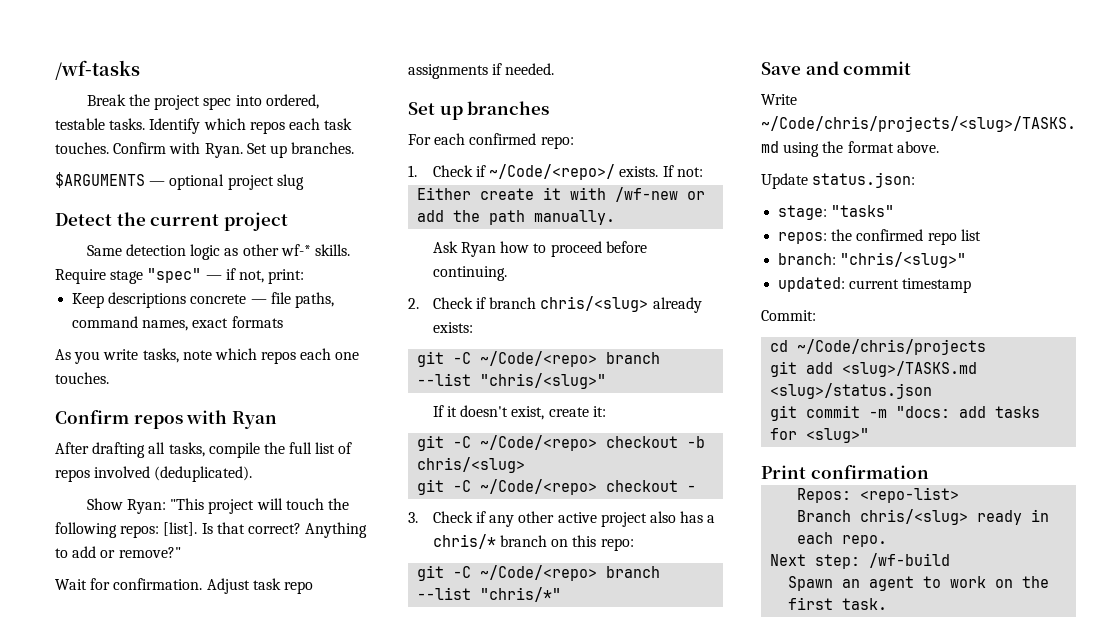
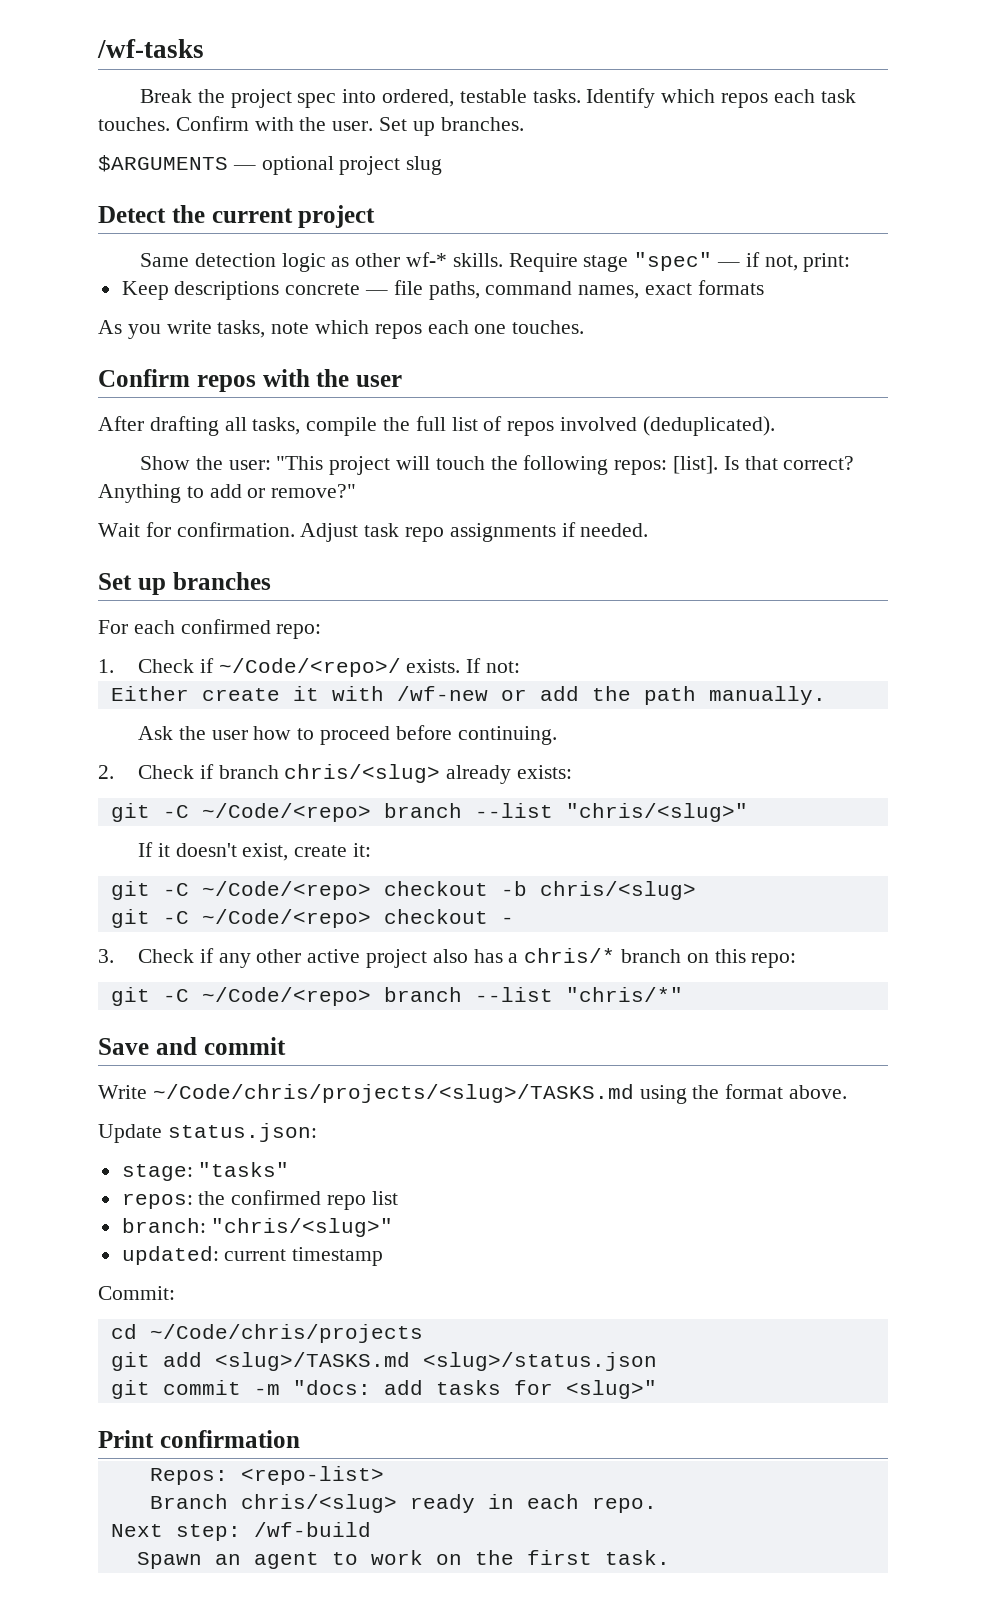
[204,143,243,158] Ryan. -> [299,117,374,131] the user.
[231,411,277,429] Ryan -> [316,369,402,387] the user
[127,499,167,514] Ryan: -> [195,456,271,470] the user:
[461,242,497,257] Ryan -> [178,726,248,740] the user

